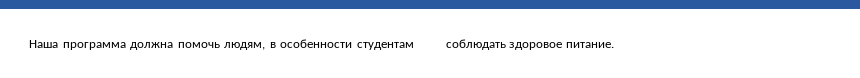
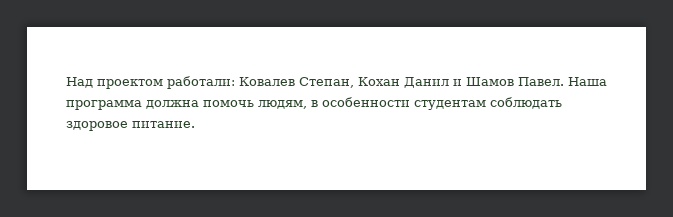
(29, 44) none -> [66,76,564,89] Над проектом работали: Ковалев Степан, Кохан Данил и Шамов Павел.

